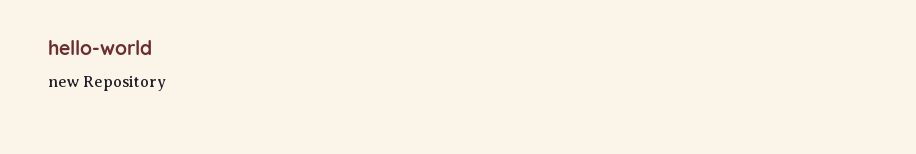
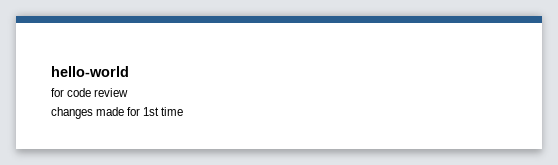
[48,75,167,91] new Repository -> [51,88,129,97] [51,107,184,119] for code review // changes made for 1st time

